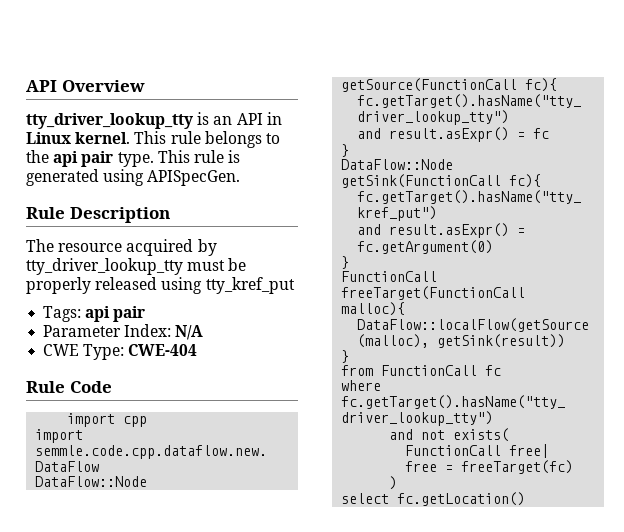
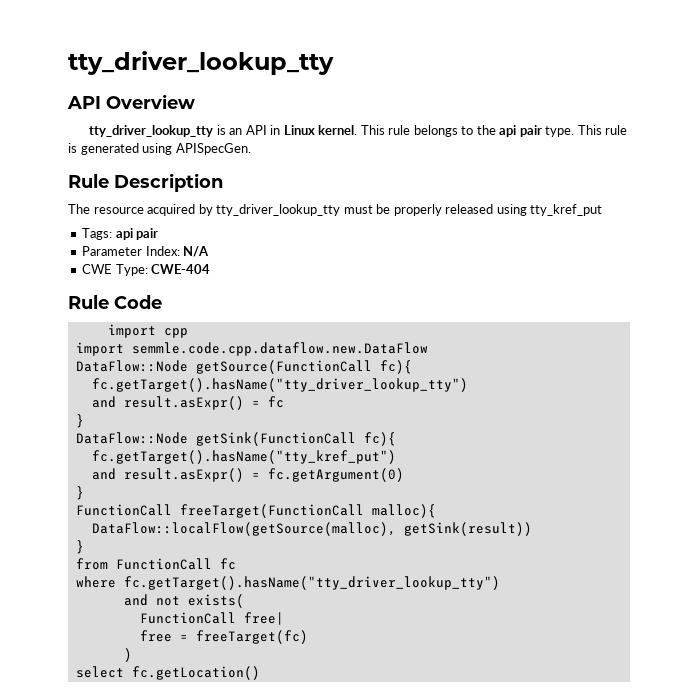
(26, 86) none -> [68,51,334,75] tty_driver_lookup_tty //

